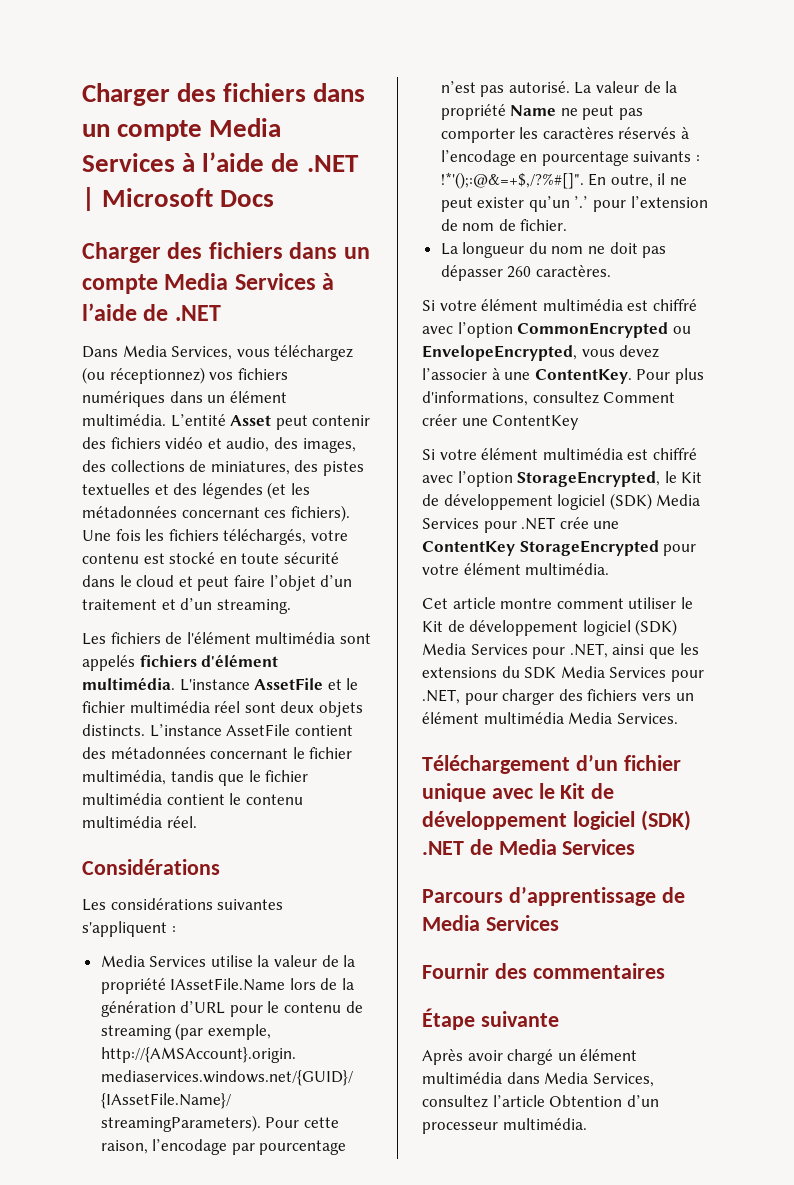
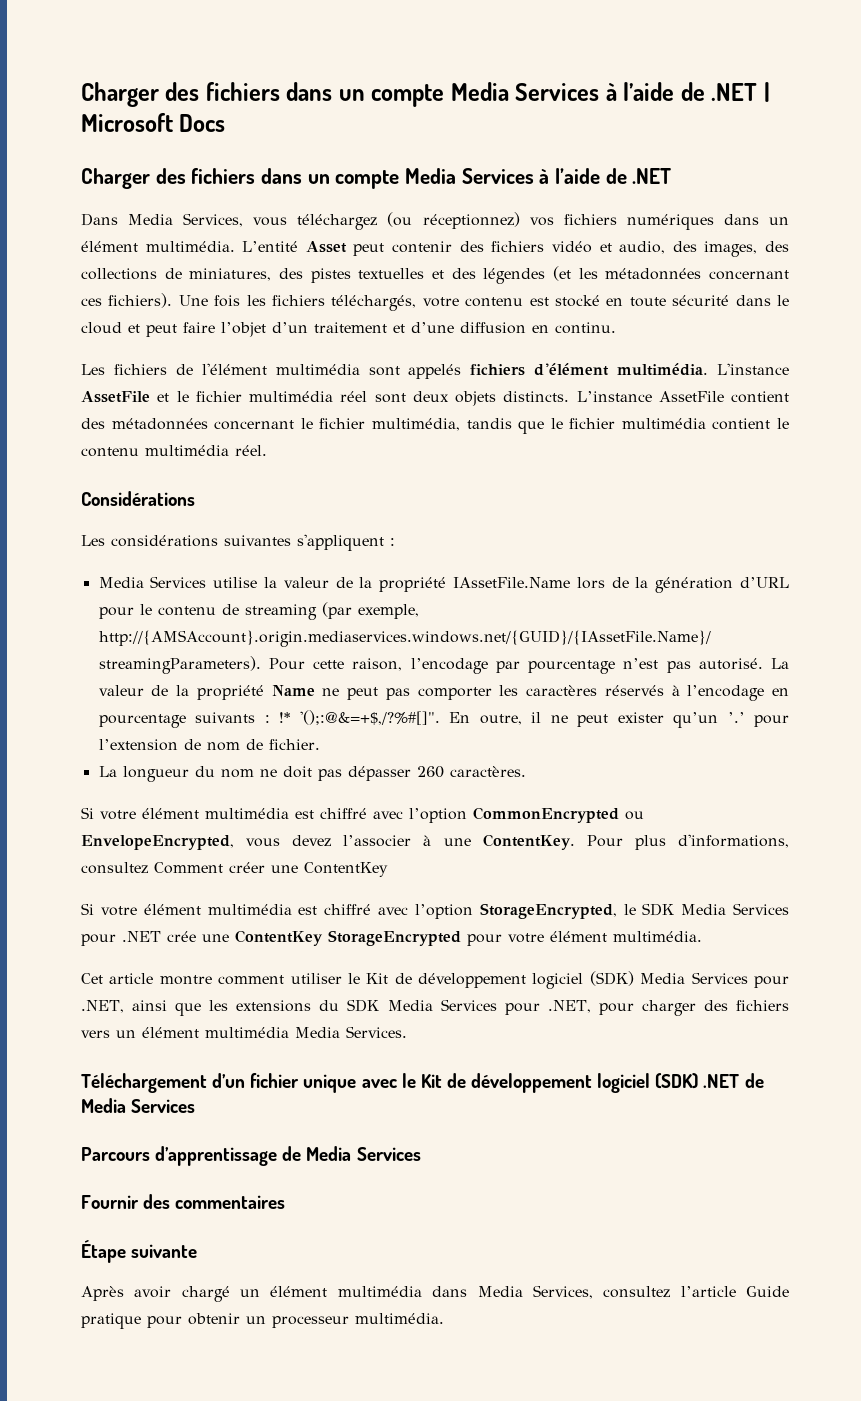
[180,598,291,614] d’un streaming. -> [411,322,616,334] d’une diffusion en continu.
[440,172,584,189] !*'();:@&=+$,/?%#[]". -> [279,710,440,725] !* '();:@&=+$,/?%#[]".
[681,472,703,483] [422,493,652,510] Kit de développement logiciel (SDK) -> [642,903,675,916] SDK
[549,1095,659,1107] Obtention d’un -> [746,1286,789,1297] [81,1313,266,1329] Guide pratique pour obtenir un

